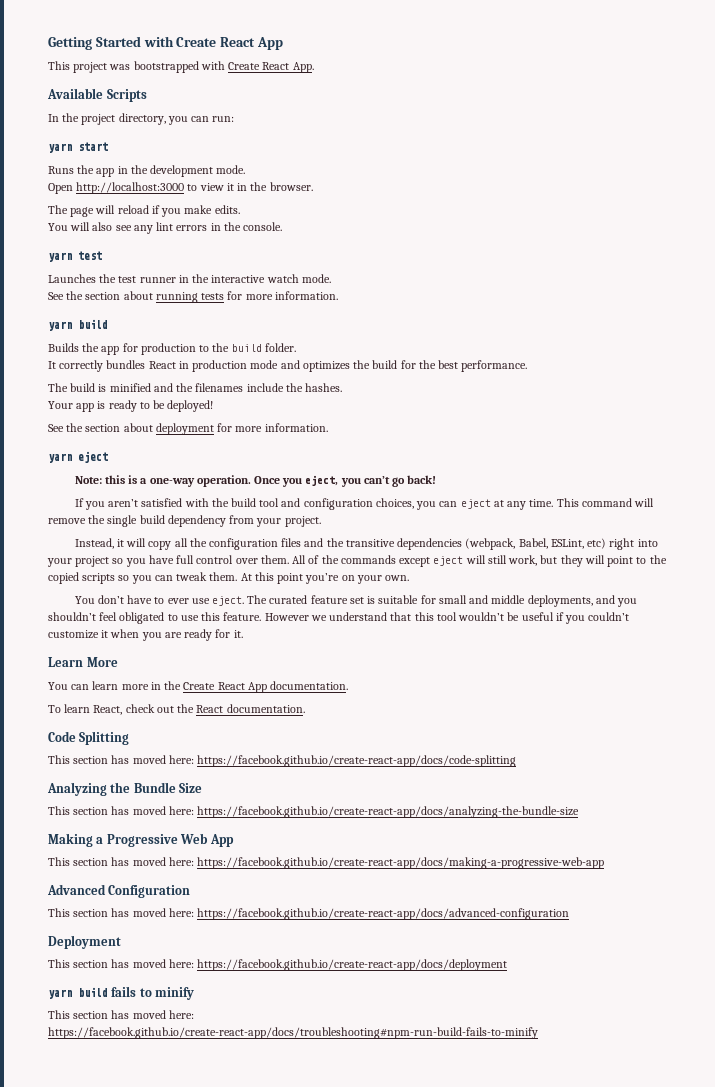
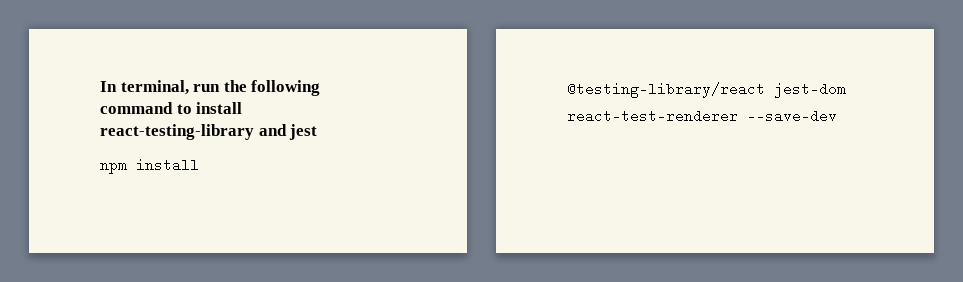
[48,36,283,50] [48,61,314,73] [47,88,147,102] [48,113,235,125] [48,142,108,153] [48,165,246,177] [48,182,313,194] [48,205,240,217] [48,222,283,234] [48,251,102,262] [48,274,331,283] [48,291,338,303] [48,319,108,331] [48,343,296,355] [48,360,528,372] [48,383,343,392] [48,400,214,412] [48,423,328,435] [48,451,108,463] [74,475,437,487] [74,498,655,510] [48,515,321,527] [74,538,658,550] [47,555,667,567] [48,572,410,584] [74,595,638,607] [48,612,630,624] [48,629,243,641] [48,657,118,667] [48,681,349,693] [48,704,305,715] [48,731,130,745] [48,755,517,767] [47,782,203,796] [48,806,580,818] [48,833,234,847] [48,857,605,869] [47,884,191,898] [48,908,570,920] [48,935,121,949] [48,959,508,971] [48,986,195,1000] [48,1010,194,1019] [48,1027,538,1039] Getting Started with Create React App // This project was bootstrapped with Create React App. // Available Scripts // In the project directory, you can run: // yarn start // Runs the app in the development mode. // Open http://localhost:3000 to view it in the browser. // The page will reload if you make edits. // You will also see any lint errors in the console. // yarn test // Launches the test runner in the interactive watch mode. // See the section about running tests for more information. // yarn build // Builds the app for production to the build folder. // It correctly bundles React in production mode and optimizes the build for the best performance. // The build is minified and the filenames include the hashes. // Your app is ready to be deployed! // See the section about deployment for more information. // yarn eject // Note: this is a one-way operation. Once you eject, you can’t go back! // If you aren’t satisfied with the build tool and configuration choices, you can eject at any time. This command will remove the single build dependency from your project. // Instead, it will copy all the configuration files and the transitive dependencies (webpack, Babel, ESLint, etc) right into your project so you have full control over them. All of the commands except eject will still work, but they will point to the copied scripts so you can tweak them. At this point you’re on your own. // You don’t have to ever use eject. The curated feature set is suitable for small and middle deployments, and you shouldn’t feel obligated to use this feature. However we understand that this tool wouldn’t be useful if you couldn’t customize it when you are ready for it. // Learn More // You can learn more in the Create React App documentation. // To learn React, check out the React documentation. // Code Splitting // This section has moved here: https://facebook.github.io/create-react-app/docs/code-splitting // Analyzing the Bundle Size // This section has moved here: https://facebook.github.io/create-react-app/docs/analyzing-the-bundle-size // Making a Progressive Web App // This section has moved here: https://facebook.github.io/create-react-app/docs/making-a-progressive-web-app // Advanced Configuration // This section has moved here: https://facebook.github.io/create-react-app/docs/advanced-configuration // Deployment // This section has moved here: https://facebook.github.io/create-react-app/docs/deployment // yarn build fails to minify // This section has moved here: https://facebook.github.io/create-react-app/docs/troubleshooting#npm-run-build-fails-to-minify -> [100,80,321,96] [100,102,243,114] [100,124,318,140] [100,158,199,174] [567,82,846,98] [567,109,837,123] In terminal, run the following command to install react-testing-library and jest // npm install @testing-library/react jest-dom react-test-renderer --save-dev

